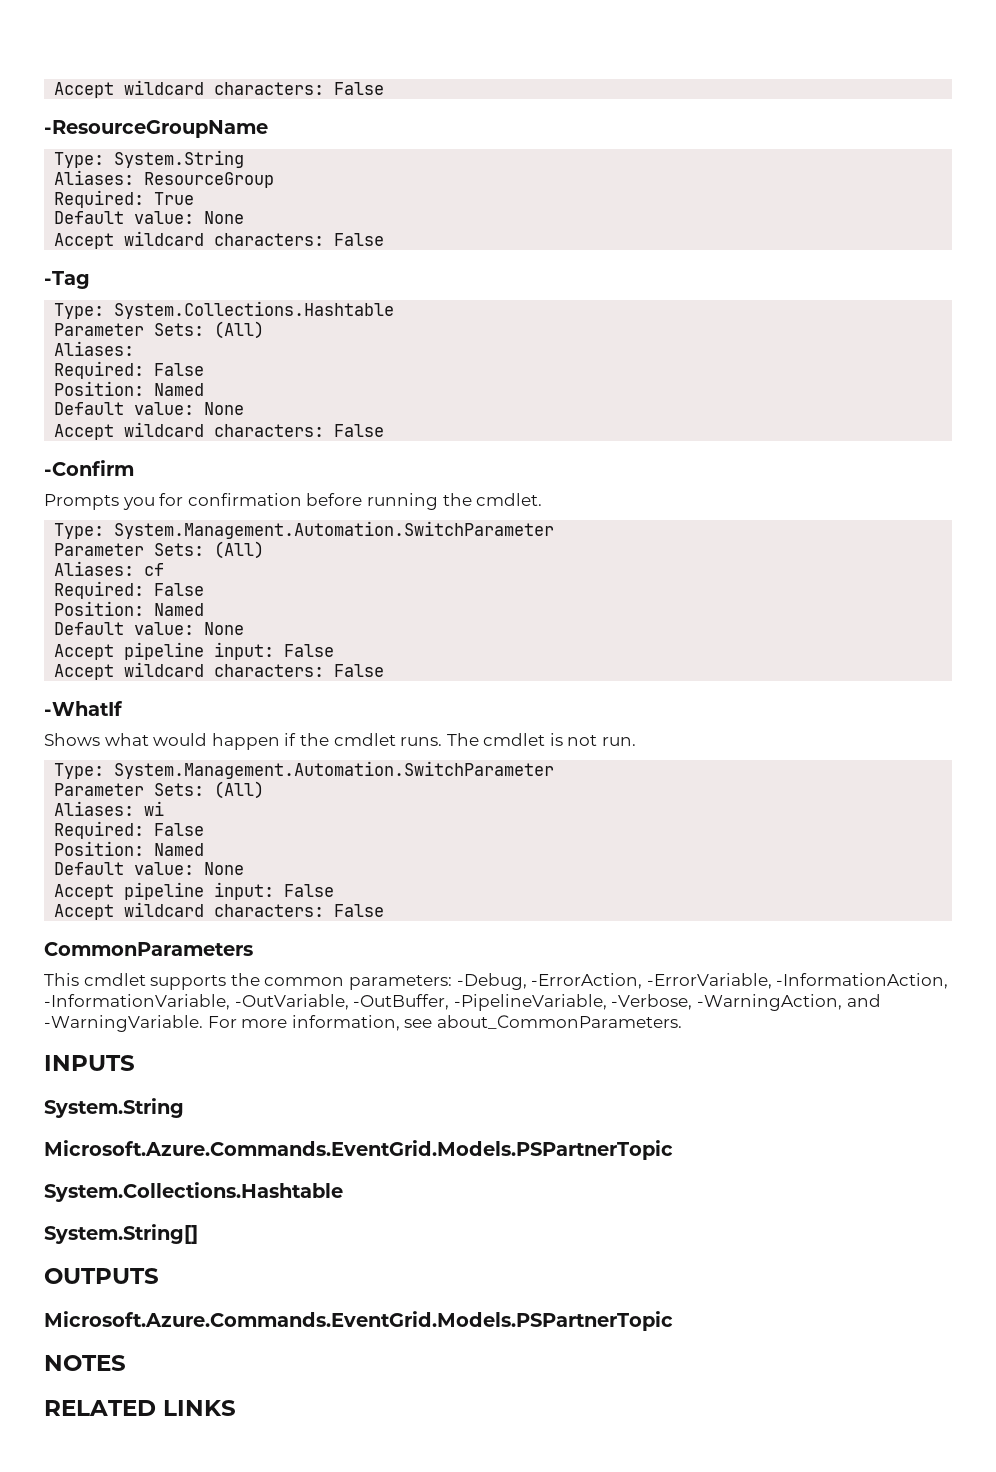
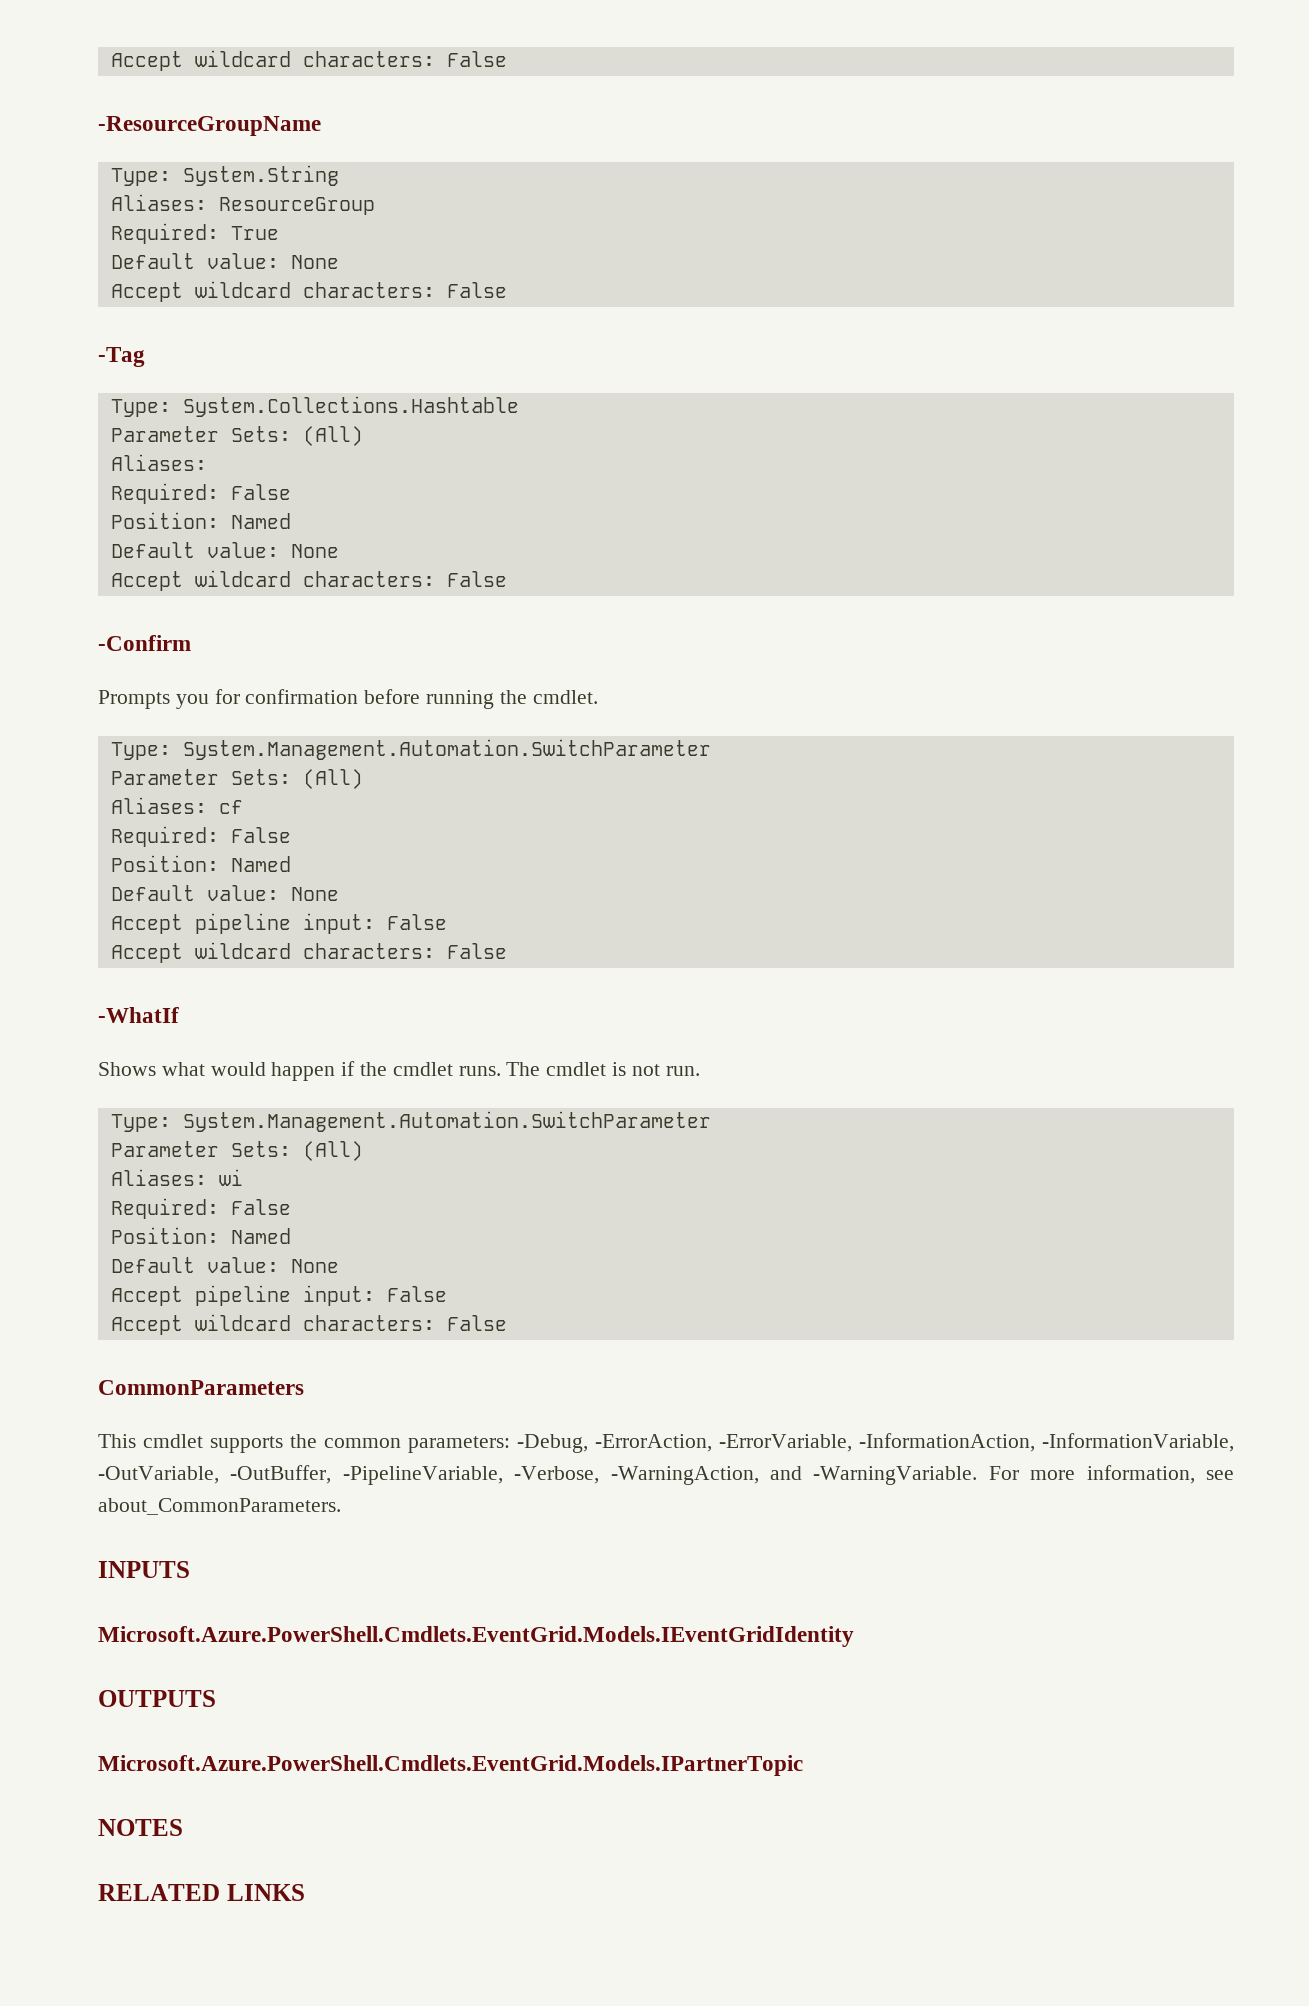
[44,1098,184,1118] [44,1140,673,1160] [44,1182,343,1202] [44,1224,198,1244] System.String // Microsoft.Azure.Commands.EventGrid.Models.PSPartnerTopic // System.Collections.Hashtable // System.String[] -> [98,1626,854,1647] Microsoft.Azure.PowerShell.Cmdlets.EventGrid.Models.IEventGridIdentity
[44,1311,673,1331] Microsoft.Azure.Commands.EventGrid.Models.PSPartnerTopic -> [98,1755,803,1776] Microsoft.Azure.PowerShell.Cmdlets.EventGrid.Models.IPartnerTopic

